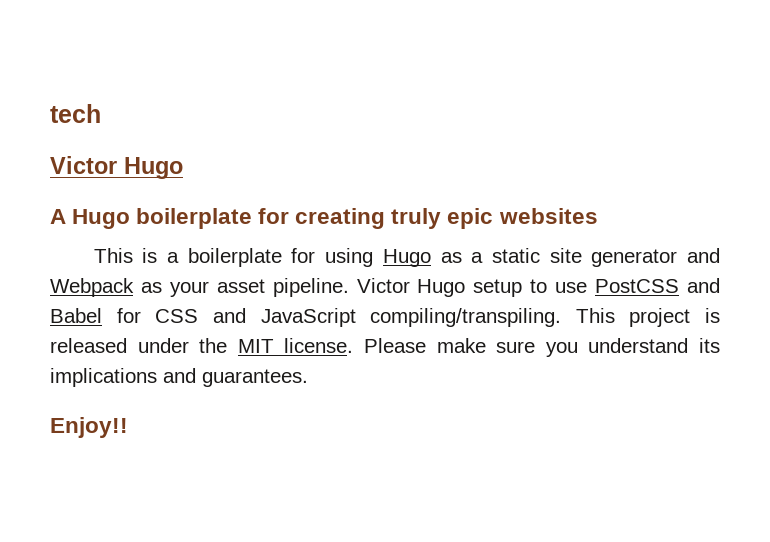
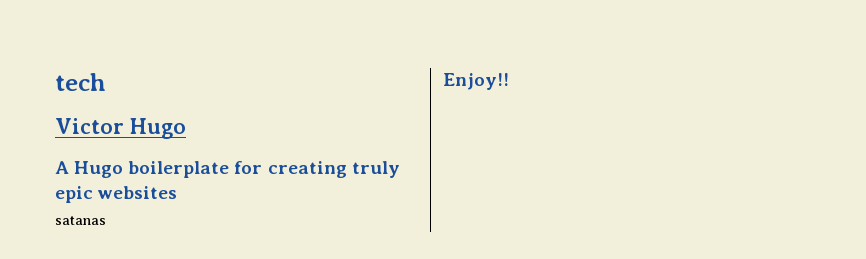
[93,248,720,267] [50,278,720,297] [50,308,720,327] [50,338,721,357] [50,368,308,387] This is a boilerplate for using Hugo as a static site generator and Webpack as your asset pipeline. Victor Hugo setup to use PostCSS and Babel for CSS and JavaScript compiling/transpiling. This project is released under the MIT license. Please make sure you understand its implications and guarantees. -> [55,216,106,225] satanas

